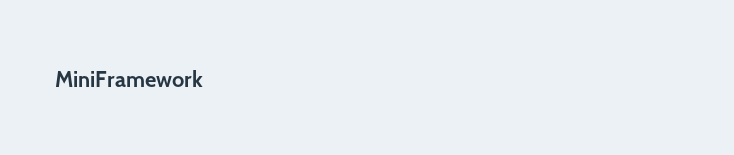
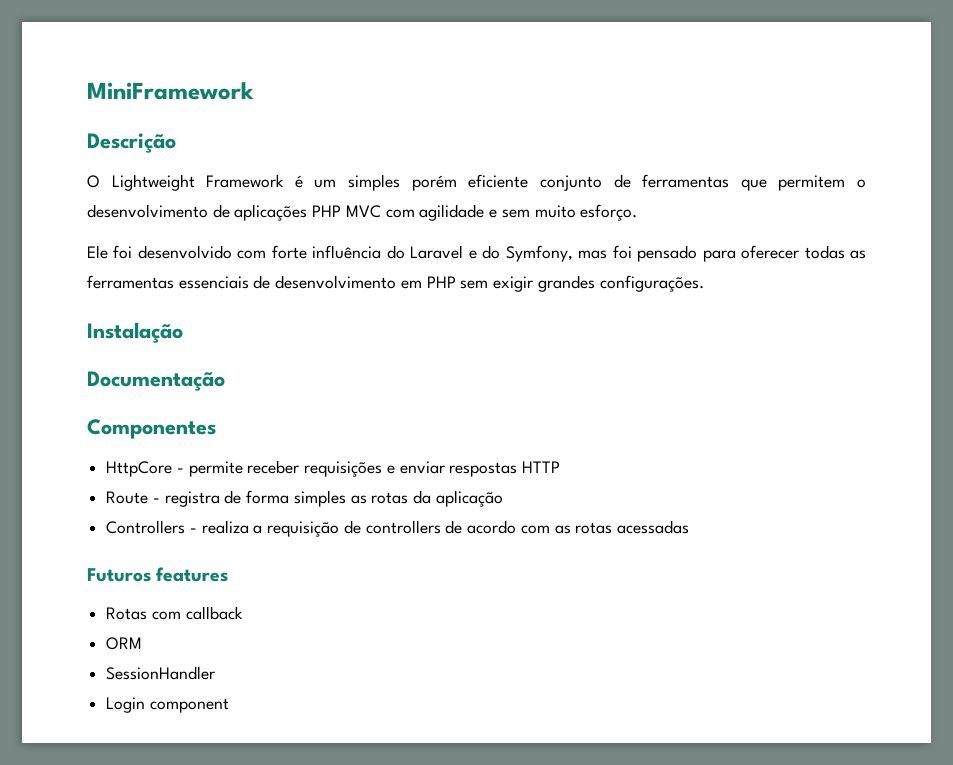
(203, 78) none -> [87,133,176,153] [87,174,867,191] [87,204,638,221] [87,245,867,262] [87,275,704,292] [87,322,183,343] [87,371,225,391] [87,419,216,439] [106,460,561,477] [106,490,503,507] [106,520,689,537] [87,567,229,582] [106,606,243,620] [106,637,143,650] [106,666,216,680] [106,697,229,713] // Descrição // O Lightweight Framework é um simples porém eficiente conjunto de ferramentas que permitem o desenvolvimento de aplicações PHP MVC com agilidade e sem muito esforço. // Ele foi desenvolvido com forte influência do Laravel e do Symfony, mas foi pensado para oferecer todas as ferramentas essenciais de desenvolvimento em PHP sem exigir grandes configurações. // Instalação // Documentação // Componentes // HttpCore - permite receber requisições e enviar respostas HTTP // Route - registra de forma simples as rotas da aplicação // Controllers - realiza a requisição de controllers de acordo com as rotas acessadas // Futuros features // Rotas com callback // ORM // SessionHandler // Login component

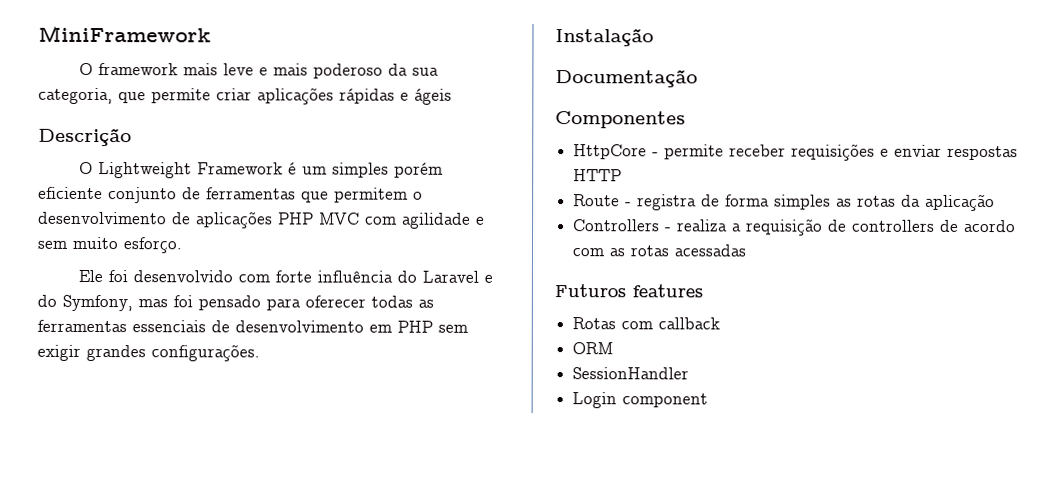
(254, 91) none -> [78,62,439,79] [38,87,452,105] // O framework mais leve e mais poderoso da sua categoria, que permite criar aplicações rápidas e ágeis

